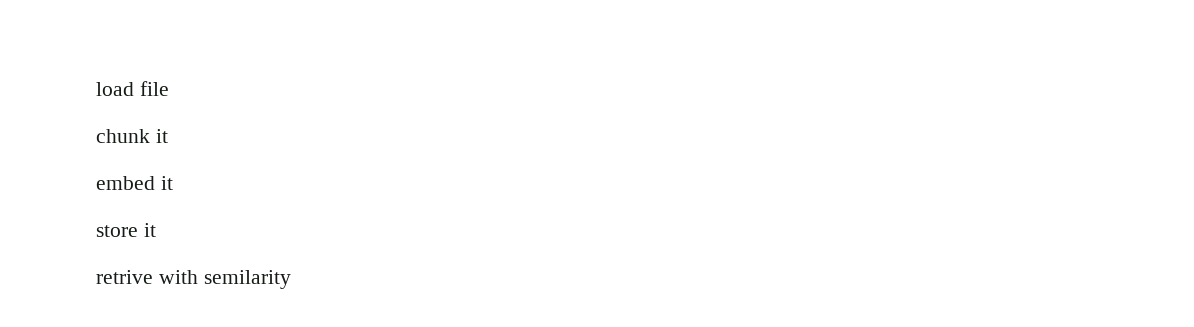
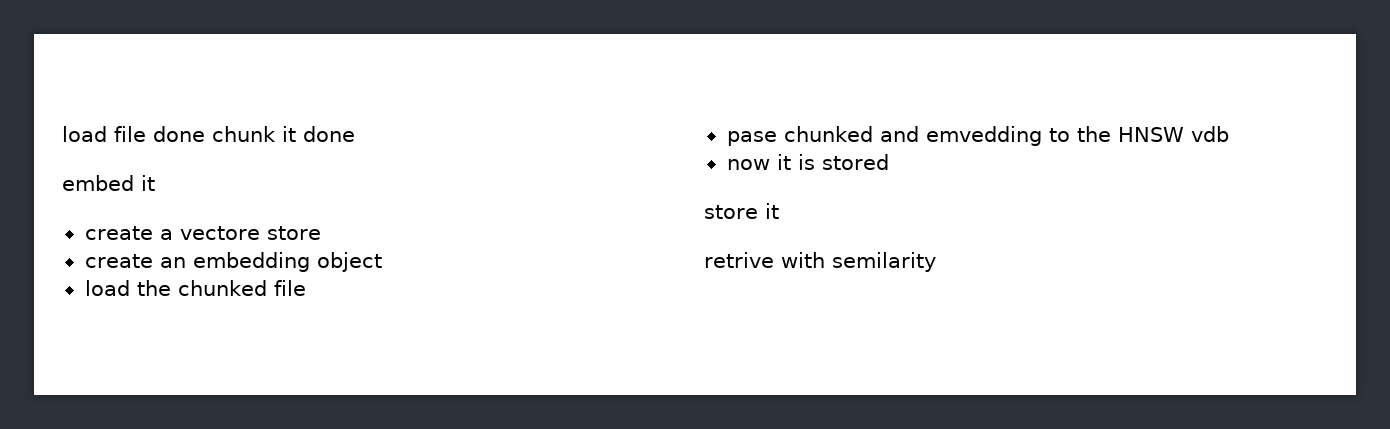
(169, 88) // -> [153,126,205,142] done
(168, 136) none -> [303,126,355,142] done
(173, 183) none -> [84,226,321,240] [84,252,382,272] [84,280,306,296] [726,126,1229,146] [726,154,889,170] // create a vectore store // create an embedding object // load the chunked file // pase chunked and emvedding to the HNSW vdb // now it is stored

